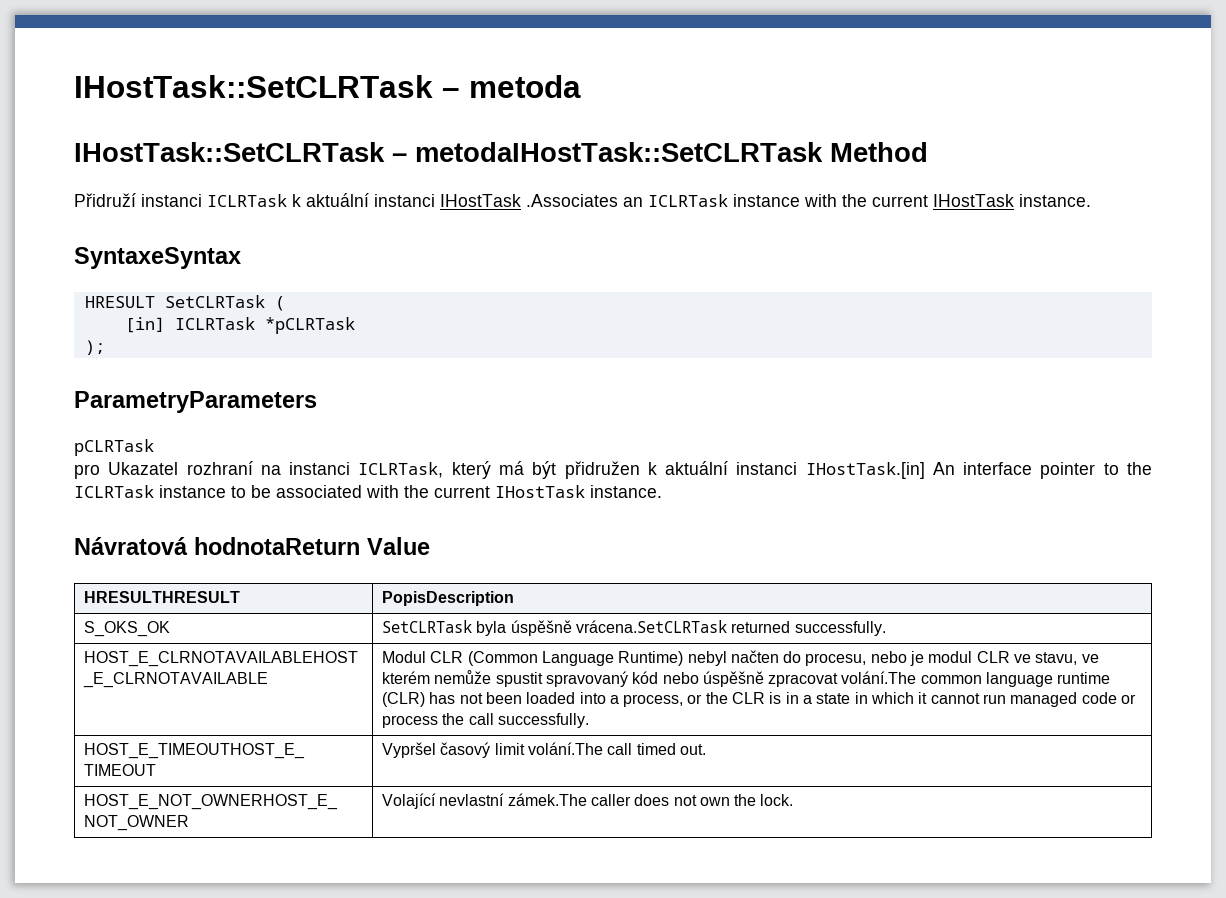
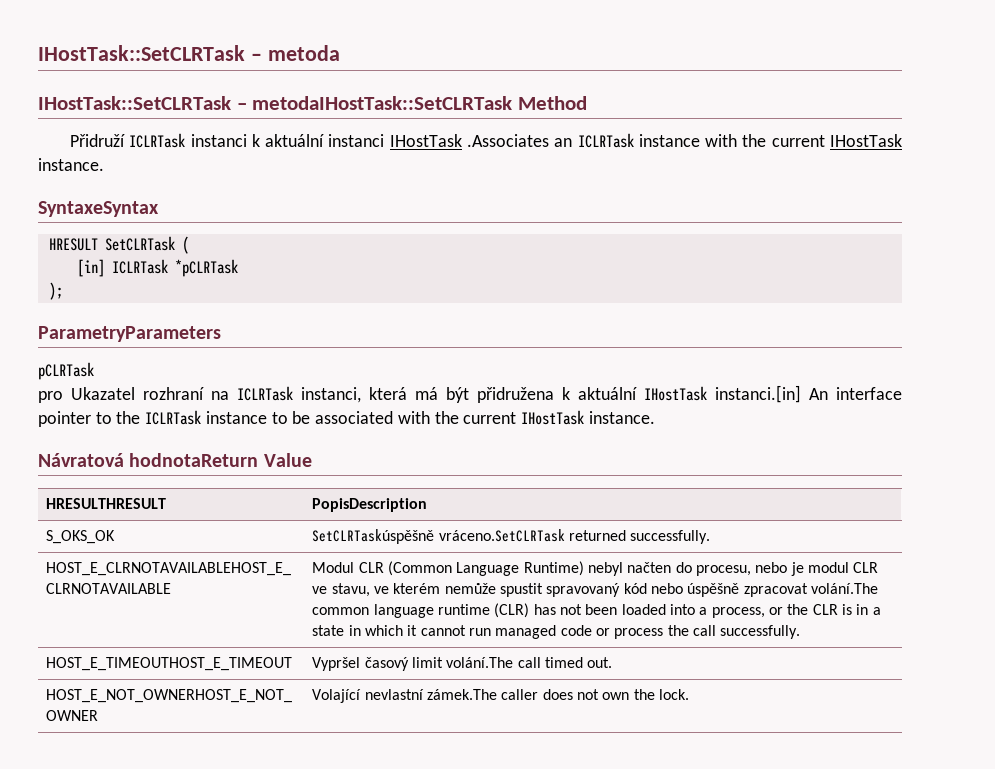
[141,194,287,207] instanci ICLRTask -> [129,133,247,148] ICLRTask instanci
[289,461,491,479] instanci ICLRTask, který -> [237,386,407,403] ICLRTask instanci, která
[564,461,925,479] přidružen k aktuální instanci IHostTask.[in] -> [477,385,801,403] přidružena k aktuální IHostTask instanci.[in]
[381,620,727,636] SetCLRTask byla úspěšně vrácena.SetCLRTask -> [312,529,565,544] SetCLRTaskúspěšně vráceno.SetCLRTask

